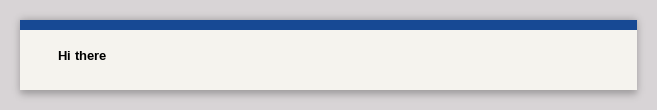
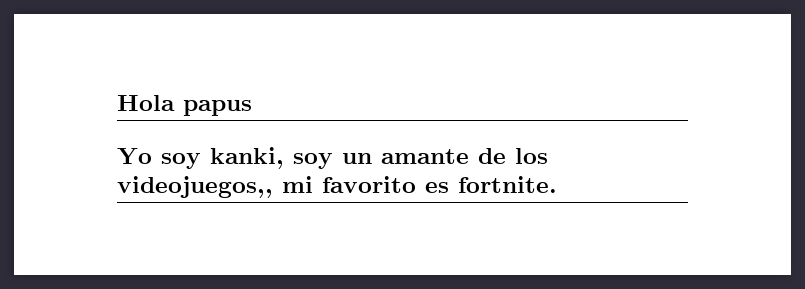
[58,51,106,60] Hi there -> [117,95,252,116] [117,147,548,169] [117,176,557,198] Hola papus // Yo soy kanki, soy un amante de los videojuegos,, mi favorito es fortnite.

